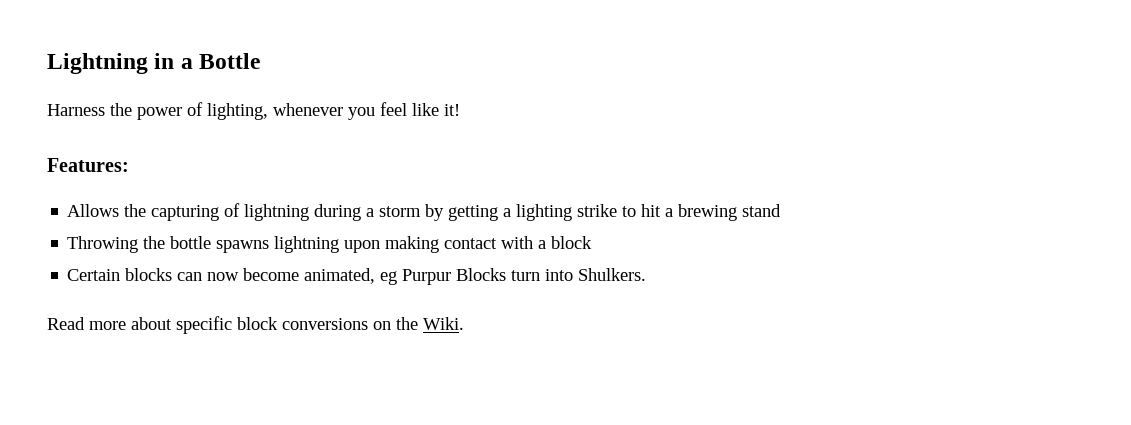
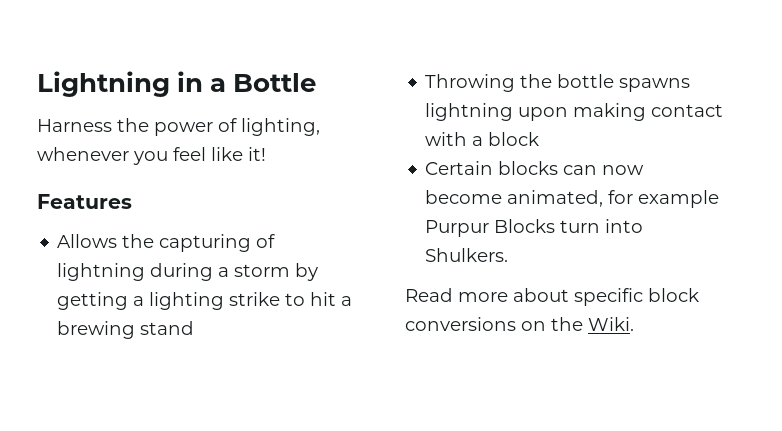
[47,158,129,172] Features: -> [37,194,132,209] Features
[380,271,398,285] eg -> [608,190,720,208] for example

